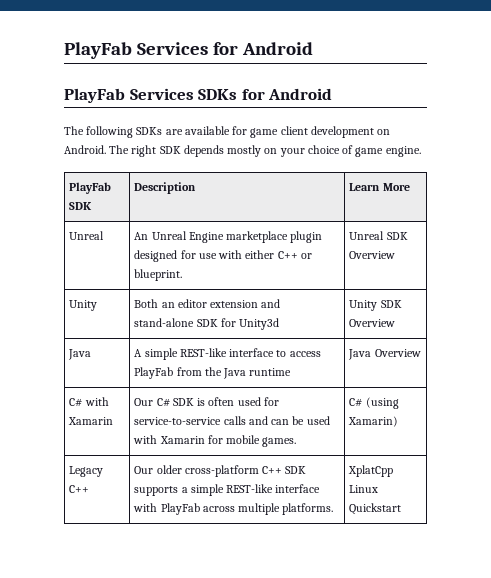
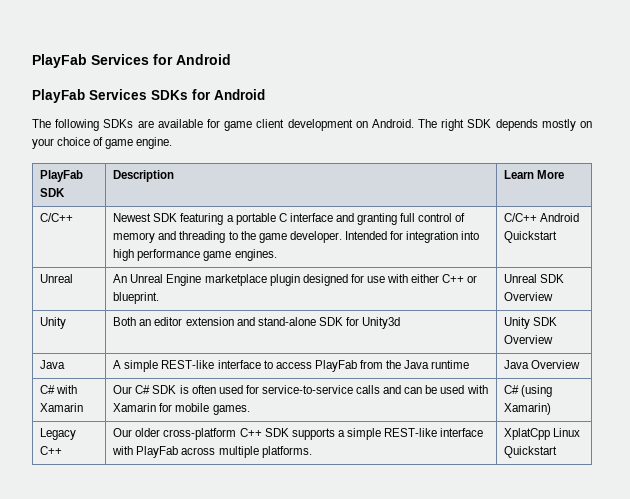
(410, 187) none -> [40,213,74,222] [113,213,466,225] [113,231,480,243] [113,249,277,261] [504,213,580,222] [504,231,558,243] // C/C++ | Newest SDK featuring a portable C interface and granting full control of memory and threading to the game developer. Intended for integration into high performance game engines. | C/C++ Android Quickstart

